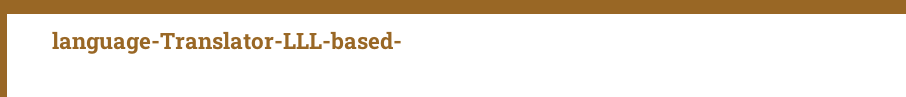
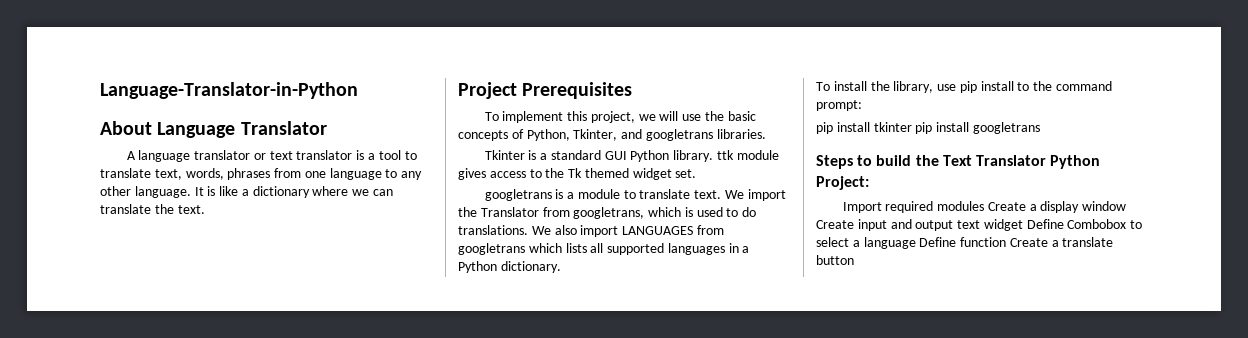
[52,31,402,54] language-Translator-LLL-based- -> [100,82,358,99] [100,121,327,138] [126,150,417,162] [100,168,423,180] [100,186,394,198] [100,204,205,214] [458,82,633,99] [484,111,756,123] [458,129,766,141] [484,150,779,162] [458,168,697,180] [484,189,786,201] [458,207,757,219] [458,225,724,237] [458,243,750,255] [458,261,561,273] [816,81,1113,93] [816,100,862,111] [816,122,1040,134] [816,155,1101,169] [816,176,869,190] [842,201,1127,213] [816,219,1143,231] [816,237,1114,249] [816,255,854,265] Language-Translator-in-Python // About Language Translator // A language translator or text translator is a tool to translate text, words, phrases from one language to any other language. It is like a dictionary where we can translate the text. // Project Prerequisites // To implement this project, we will use the basic concepts of Python, Tkinter, and googletrans libraries. // Tkinter is a standard GUI Python library. ttk module gives access to the Tk themed widget set. // googletrans is a module to translate text. We import the Translator from googletrans, which is used to do translations. We also import LANGUAGES from googletrans which lists all supported languages in a Python dictionary. // To install the library, use pip install to the command prompt: // pip install tkinter pip install googletrans // Steps to build the Text Translator Python Project: // Import required modules Create a display window Create input and output text widget Define Combobox to select a language Define function Create a translate button

